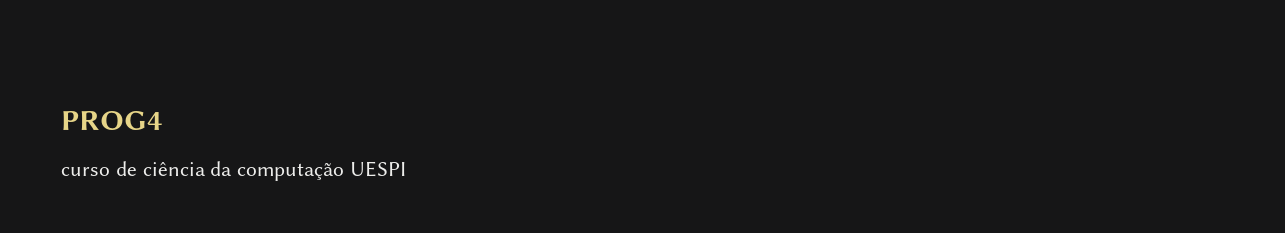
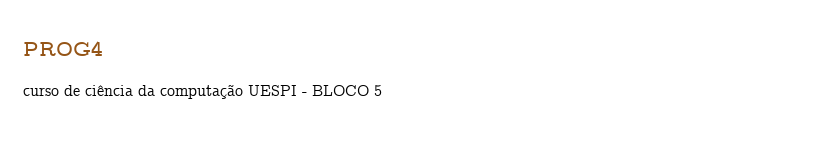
(407, 169) none -> [302,85,382,96] - BLOCO 5

